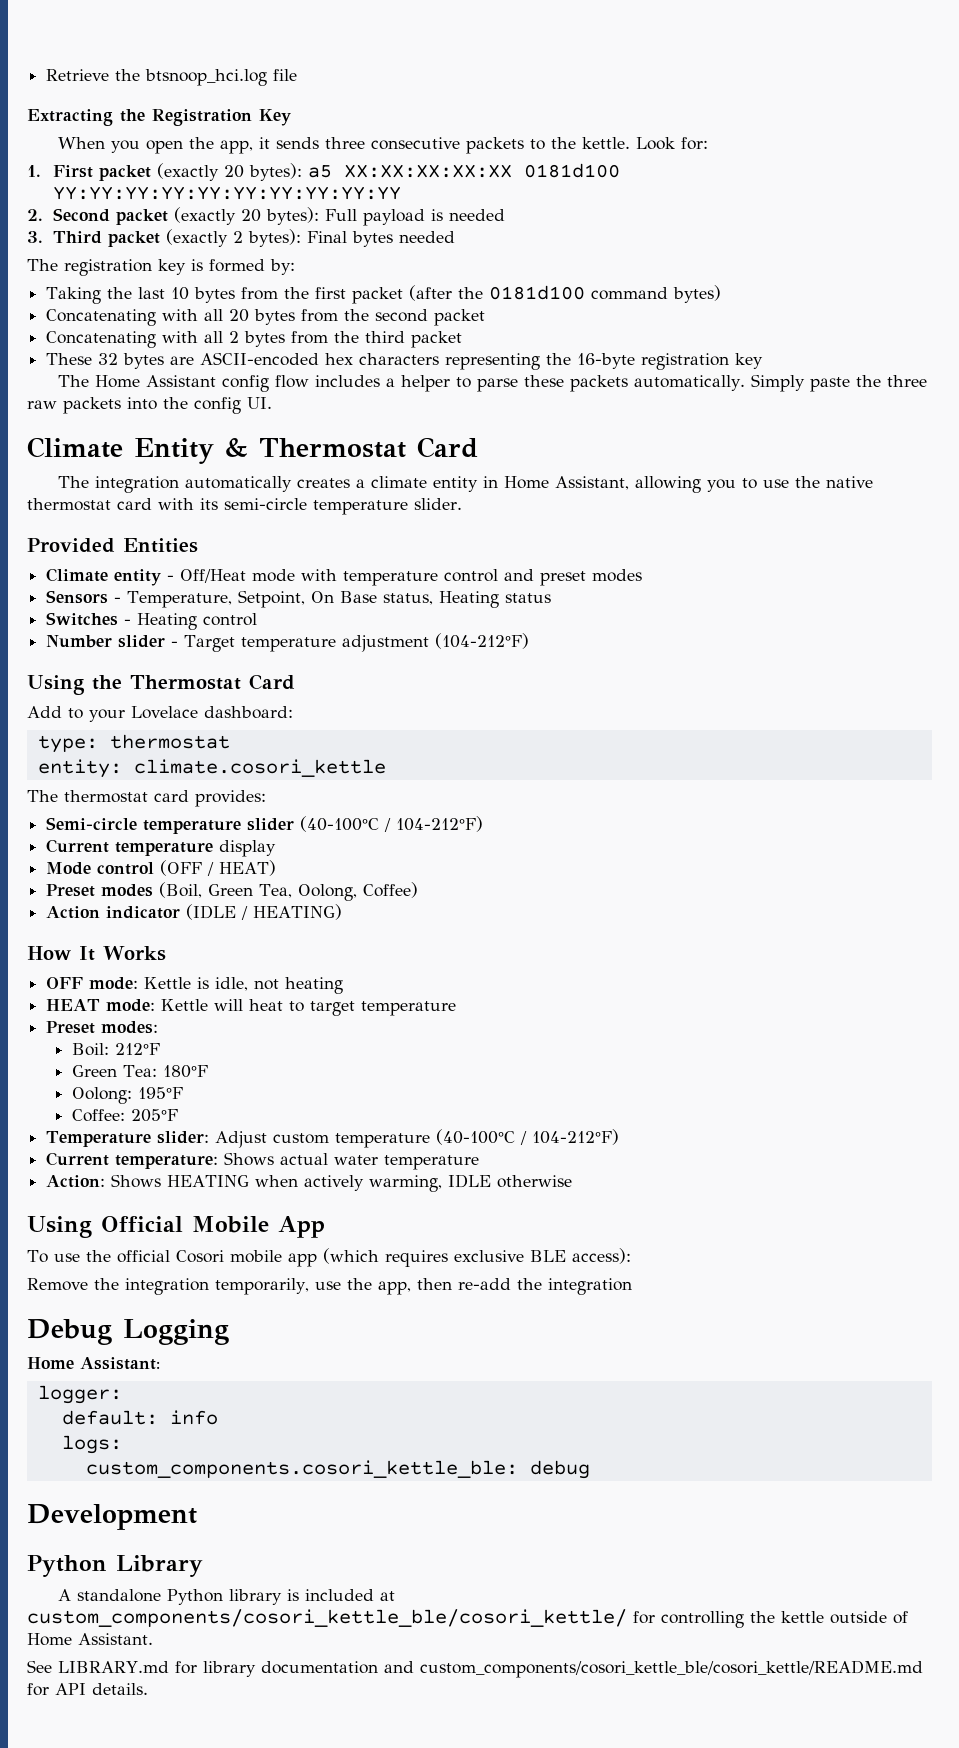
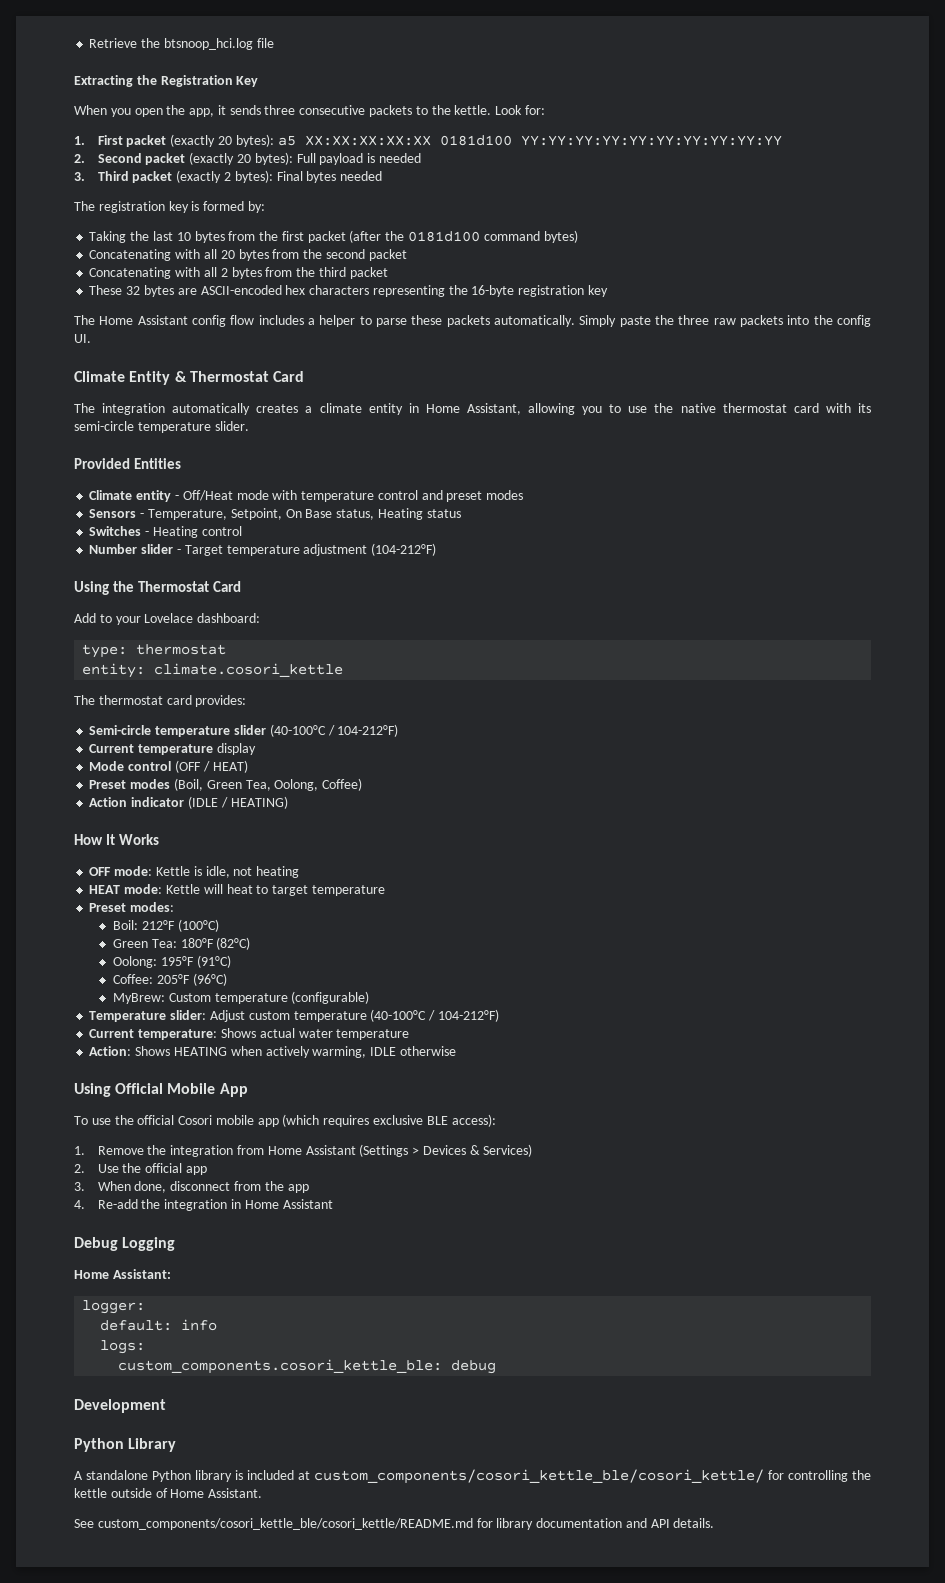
(161, 1049) none -> [177,919,219,932] (100°C)
(208, 1071) none -> [216,937,251,950] (82°C)
(184, 1093) none -> [196,955,231,968] (91°C)
(179, 1115) none -> [192,973,227,986] [113,991,370,1004] (96°C) // MyBrew: Custom temperature (configurable)
(631, 1256) none -> [74,1146,85,1155] 1.
[215,1278,632,1295] temporarily, use the app, then re-add the integration -> [237,1144,533,1157] [74,1163,208,1175] [74,1181,309,1193] [74,1199,333,1211] from Home Assistant (Settings > Devices & Services) // 2. Use the official app // 3. When done, disconnect from the app // 4. Re-add the integration in Home Assistant
[58,1661,169,1673] LIBRARY.md -> [97,1518,473,1530] custom_components/cosori_kettle_ble/cosori_kettle/README.md
[419,1660,923,1678] [27,1683,49,1696] custom_components/cosori_kettle_ble/cosori_kettle/README.md for -> (647, 1523) none

